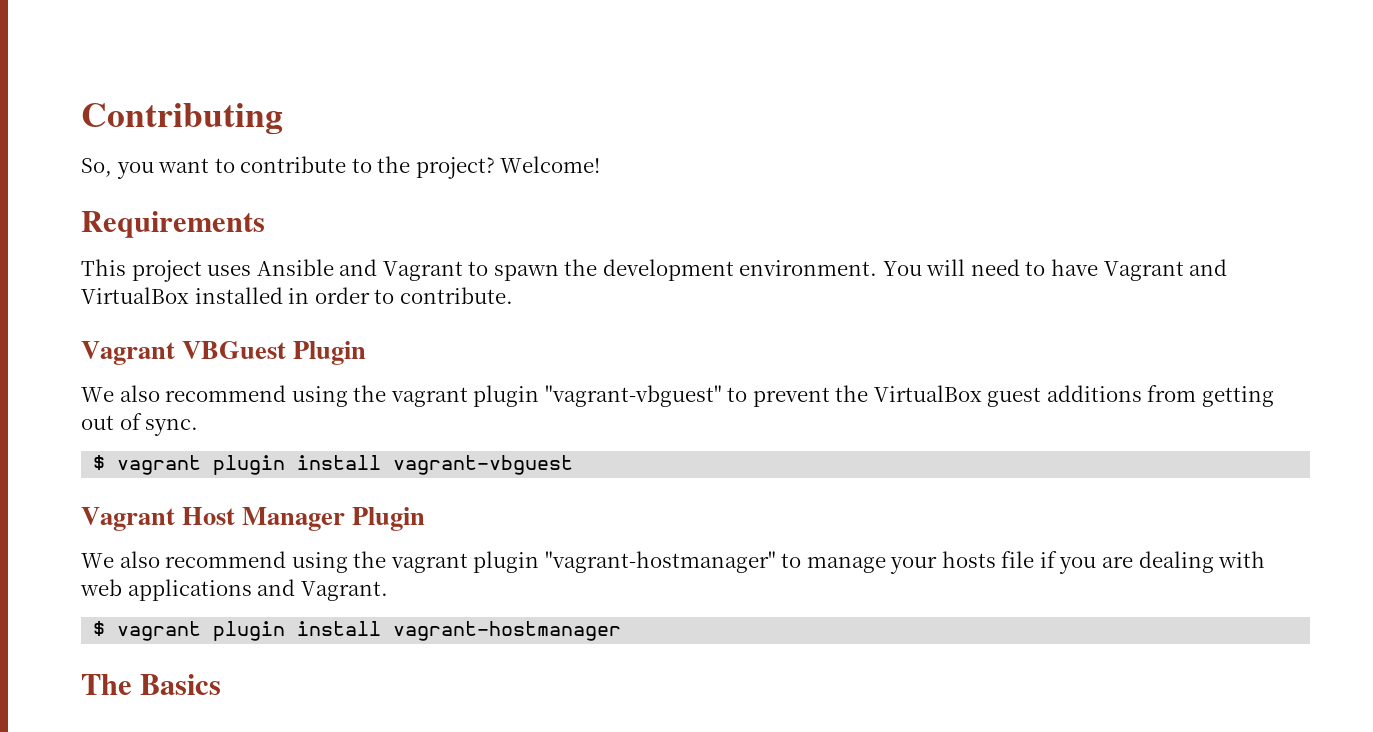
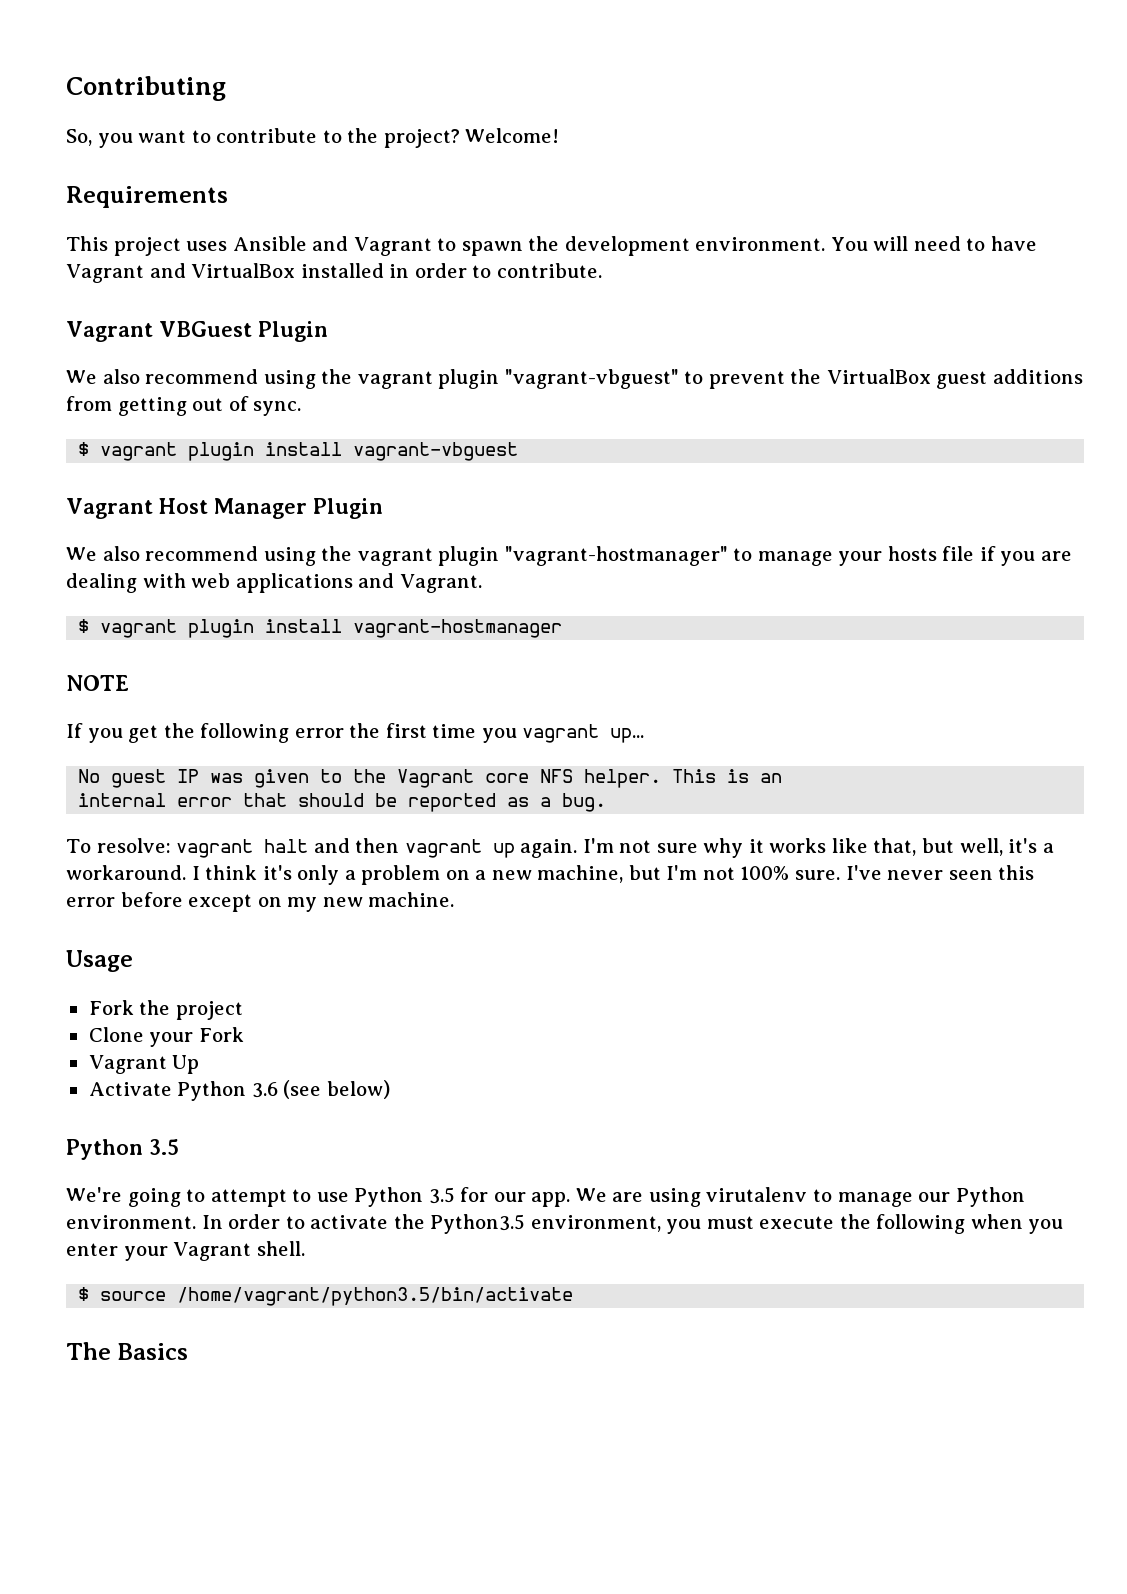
(622, 631) none -> [66,675,129,691] [66,723,645,743] [78,769,783,788] [78,793,607,812] [66,838,1054,858] [66,865,1035,885] [66,892,455,912] [66,950,133,972] [88,1000,243,1020] [88,1027,244,1047] [88,1055,200,1074] [88,1080,390,1101] [66,1139,179,1160] [66,1187,1025,1207] [66,1214,1064,1234] [66,1241,305,1261] [78,1287,574,1306] // NOTE // If you get the following error the first time you vagrant up... // No guest IP was given to the Vagrant core NFS helper. This is an // internal error that should be reported as a bug. // To resolve: vagrant halt and then vagrant up again. I'm not sure why it works like that, but well, it's a workaround. I think it's only a problem on a new machine, but I'm not 100% sure. I've never seen this error before except on my new machine. // Usage // Fork the project // Clone your Fork // Vagrant Up // Activate Python 3.6 (see below) // Python 3.5 // We're going to attempt to use Python 3.5 for our app. We are using virutalenv to manage our Python environment. In order to activate the Python3.5 environment, you must execute the following when you enter your Vagrant shell. // $ source /home/vagrant/python3.5/bin/activate

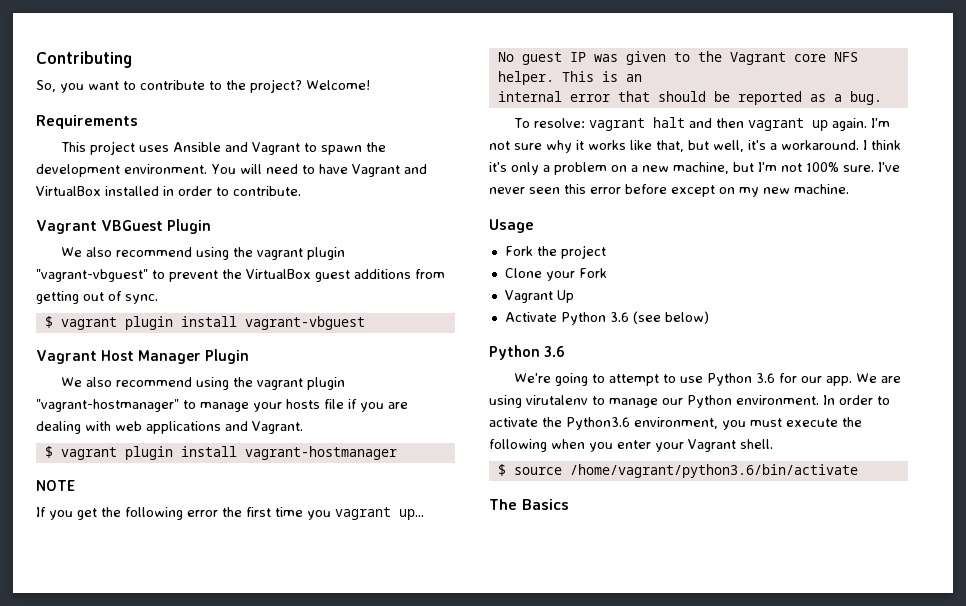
[149,1139,179,1155] 3.5 -> [544,346,566,357] 3.6
[428,1187,455,1204] 3.5 -> [756,373,776,383] 3.6
[430,1214,526,1234] Python3.5 -> [566,417,630,430] Python3.6
[177,1287,574,1306] /home/vagrant/python3.5/bin/activate -> [569,464,858,478] /home/vagrant/python3.6/bin/activate

